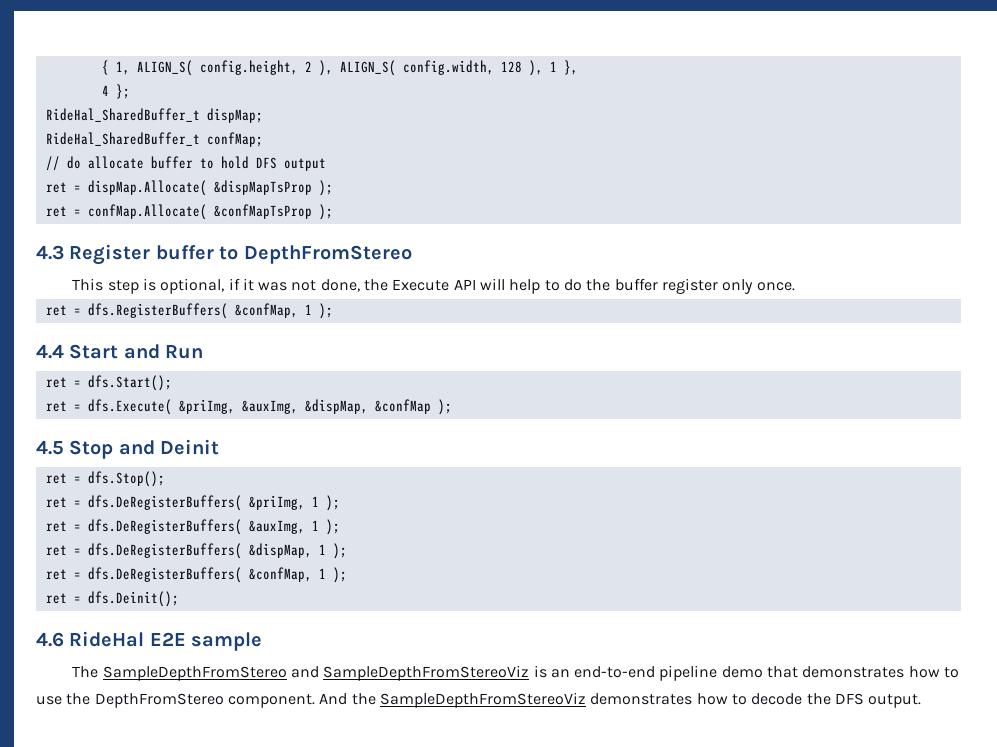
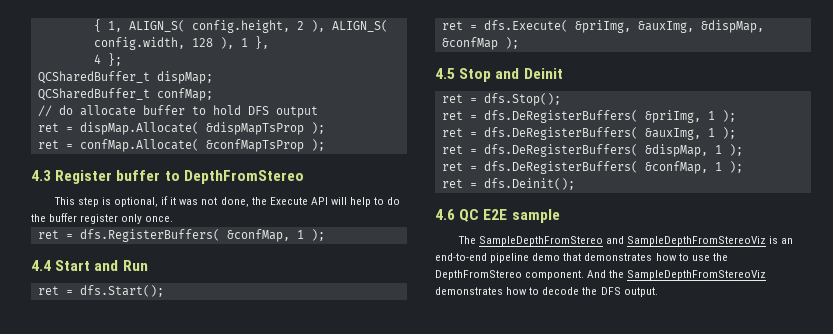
[45,108,200,122] RideHal_SharedBuffer_t -> [37,71,150,84] QCSharedBuffer_t
[45,132,200,146] RideHal_SharedBuffer_t -> [37,88,150,101] QCSharedBuffer_t
[69,631,145,647] RideHal -> [459,209,480,222] QC

